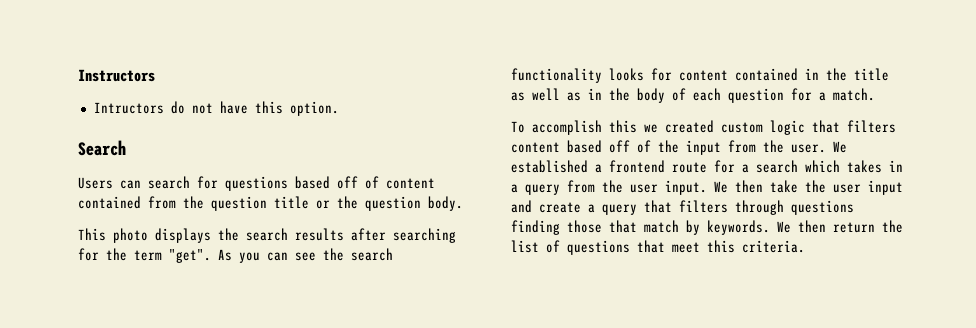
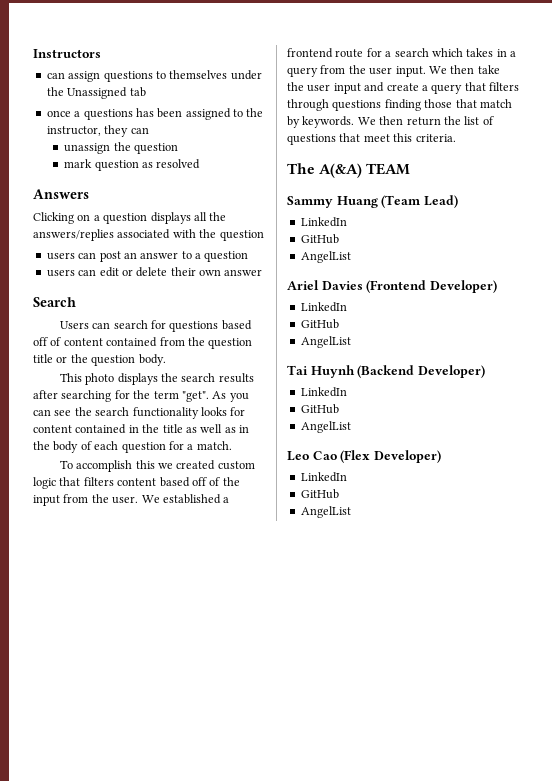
[93,101,339,116] Intructors do not have this option. -> [46,70,262,82] [46,87,146,99] [46,108,264,120] [46,125,149,137] [64,142,179,154] [64,159,201,171] [33,189,89,199] [33,212,227,224] [33,229,264,241] [46,251,249,262] [46,267,263,277] can assign questions to themselves under the Unassigned tab // once a questions has been assigned to the instructor, they can // unassign the question // mark question as resolved // Answers // Clicking on a question displays all the answers/replies associated with the question // users can post an answer to a question // users can edit or delete their own answer
(805, 246) none -> [287,163,411,178] [287,195,458,208] [300,217,347,227] [300,234,339,244] [300,251,351,263] [287,280,497,293] [300,302,347,312] [300,319,339,329] [300,336,351,348] [287,365,485,378] [300,387,347,397] [300,404,339,414] [300,421,351,433] [287,450,441,463] [300,472,347,482] [300,489,339,499] [300,506,351,518] // The A(&A) TEAM // Sammy Huang (Team Lead) // LinkedIn // GitHub // AngelList // Ariel Davies (Frontend Developer) // LinkedIn // GitHub // AngelList // Tai Huynh (Backend Developer) // LinkedIn // GitHub // AngelList // Leo Cao (Flex Developer) // LinkedIn // GitHub // AngelList

